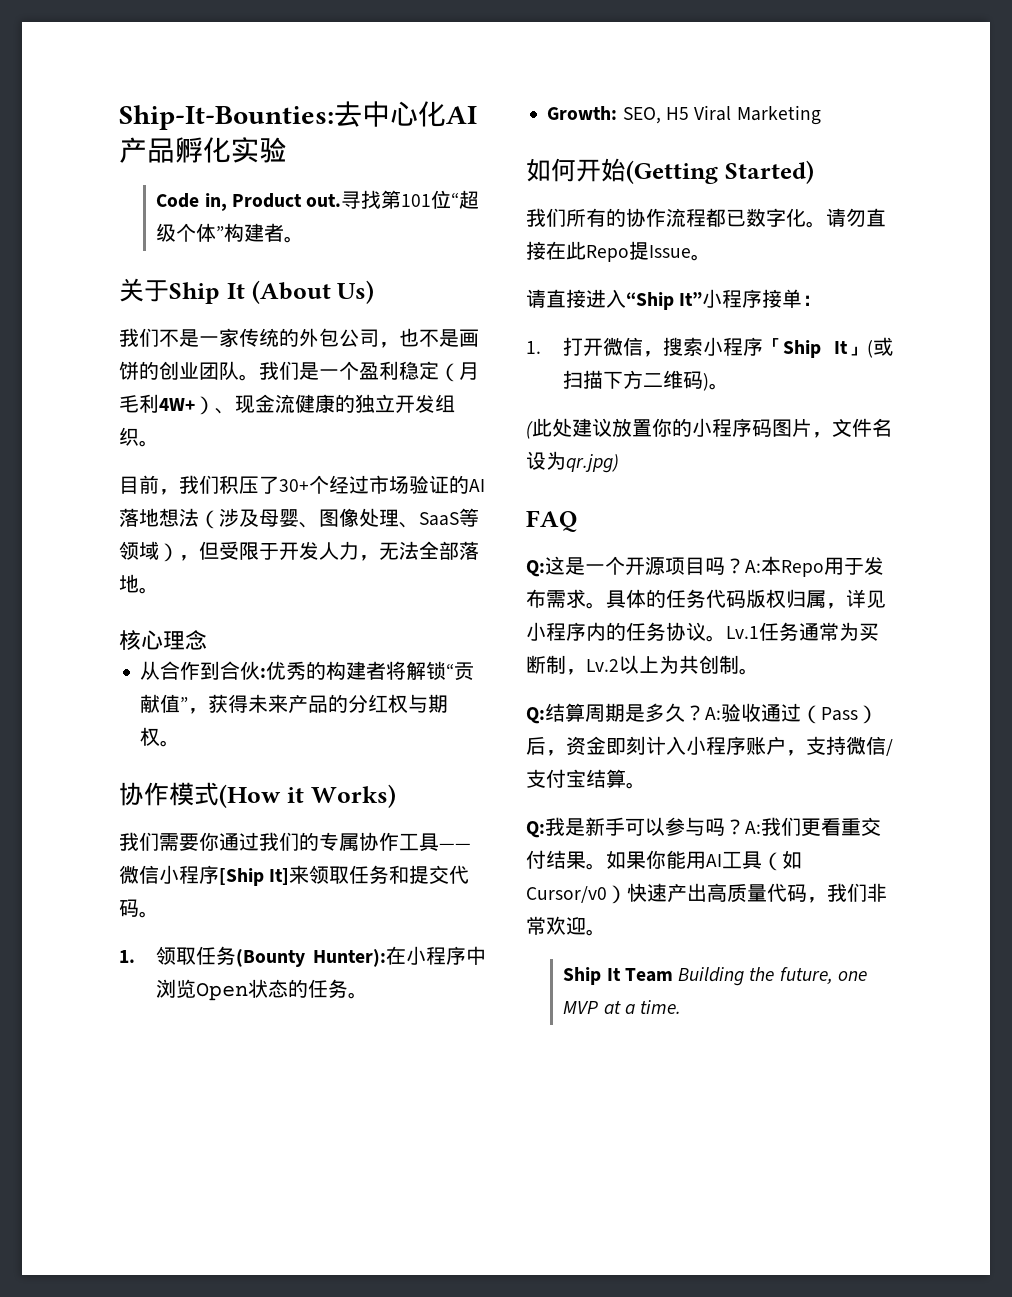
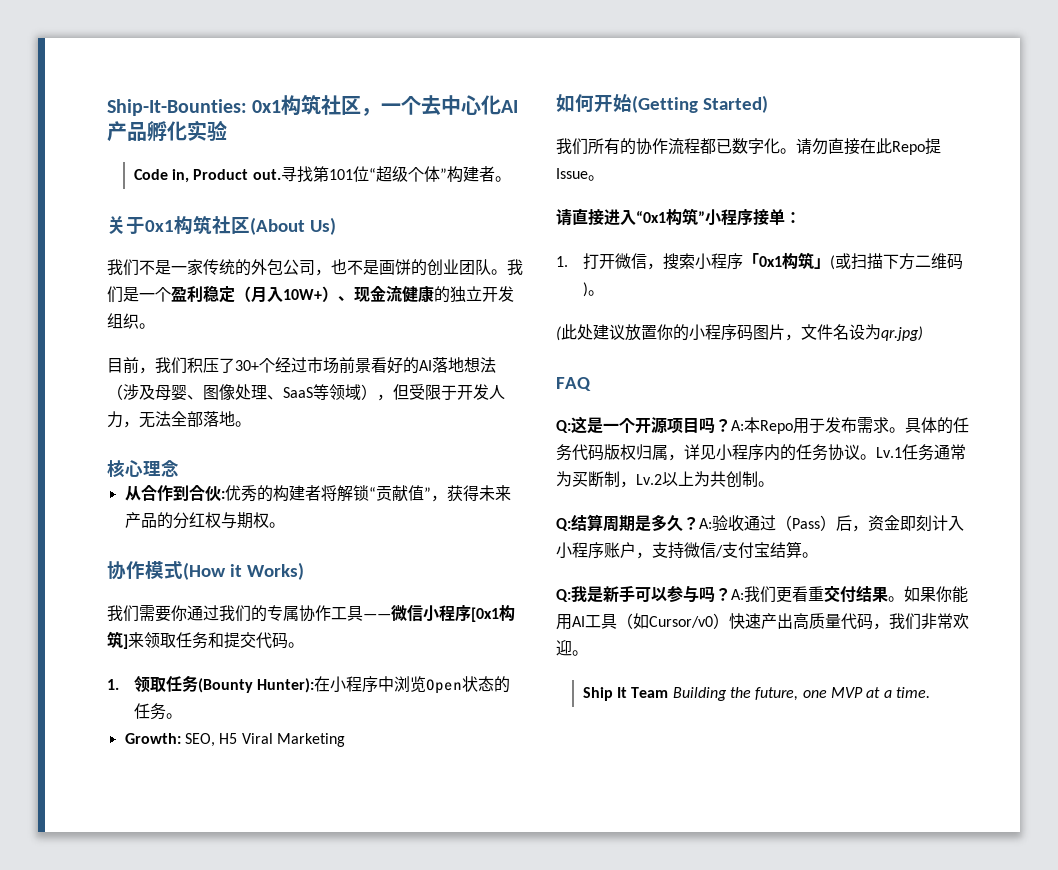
(334, 117) none -> [252,94,422,116] 0x1构筑社区，一个
[169,282,245,304] Ship It -> [145,215,250,235] 0x1构筑社区
[119,394,195,413] 毛利4W+ -> [267,287,322,302] 入10W+
[409,475,449,494] 验证 -> [339,357,403,374] 前景看好
[219,868,290,886] [Ship It] -> [471,604,515,622] [107,631,128,649] [0x1构筑]
[626,292,703,310] “Ship It” -> [636,208,705,225] “0x1构筑”
[783,340,848,358] Ship It -> [758,252,814,269] 0x1构筑

